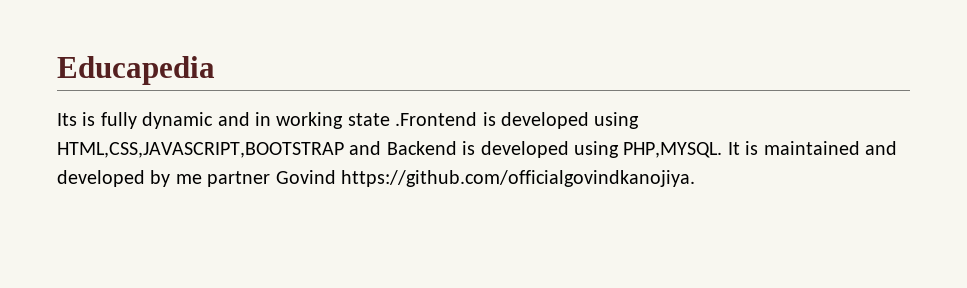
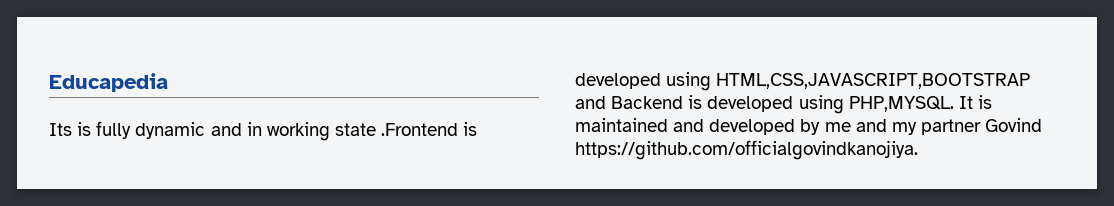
(202, 179) none -> [855,119,917,135] and my

